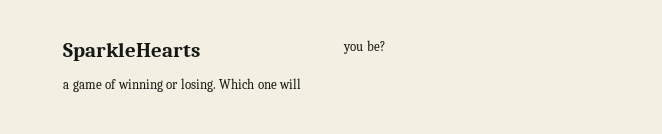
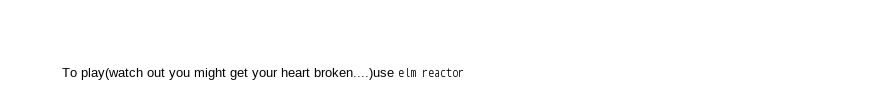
[63,42,200,61] [63,78,302,92] [343,40,385,54] SparkleHearts // a game of winning or losing. Which one will you be? -> [62,68,464,80] To play(watch out you might get your heart broken....)use elm reactor

